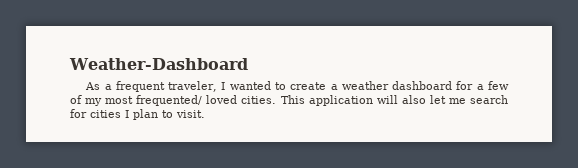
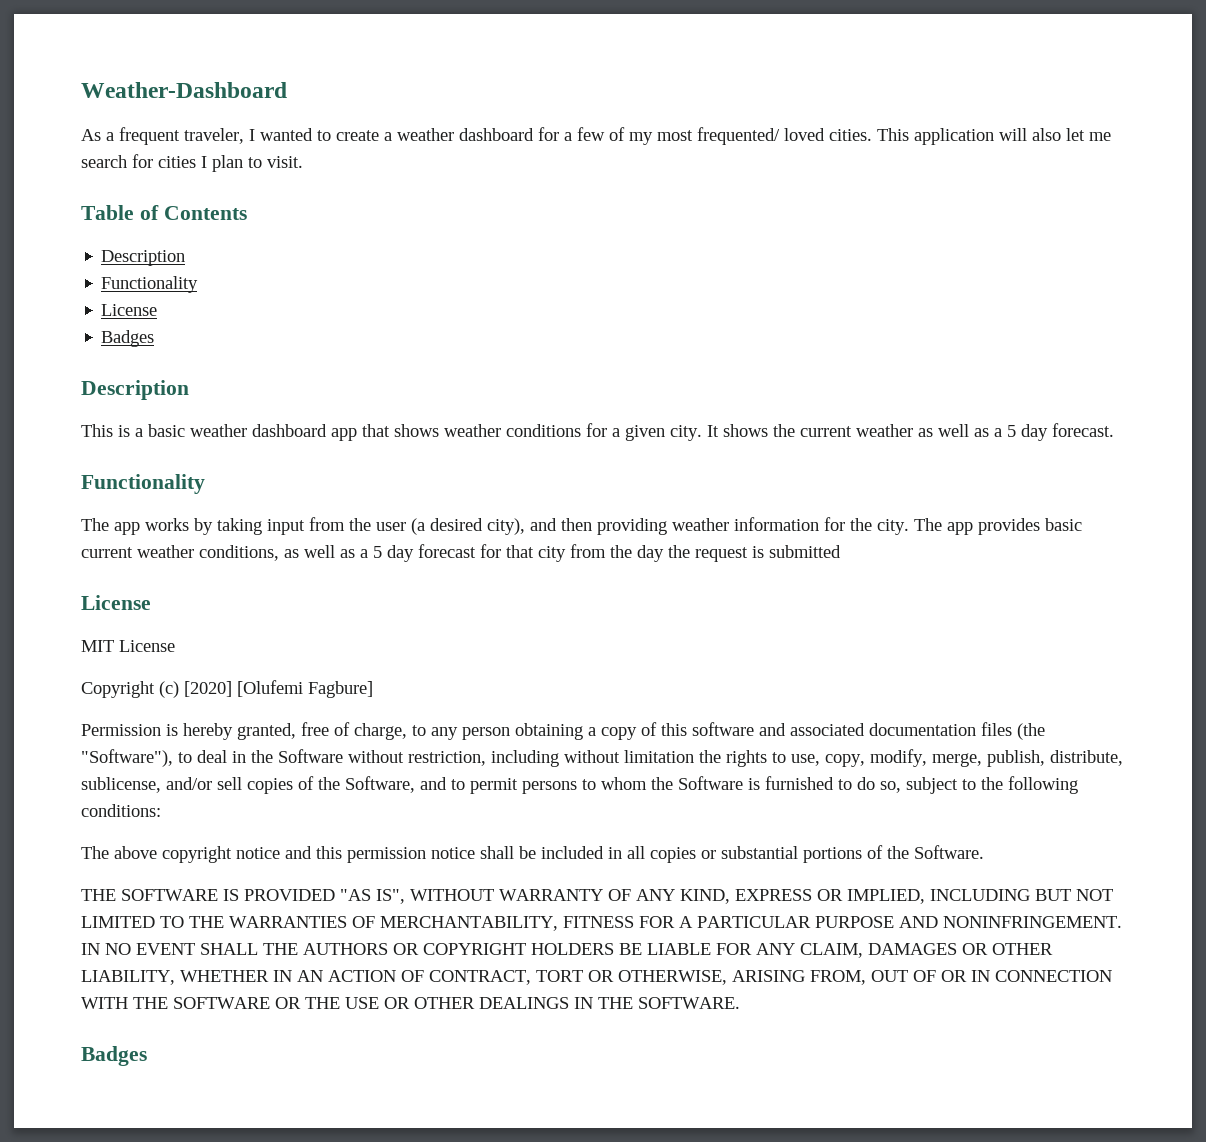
(205, 114) none -> [81,205,247,220] [101,250,186,266] [101,276,199,293] [101,304,158,316] [101,330,155,347] [81,380,189,400] [81,423,1114,441] [81,474,205,494] [81,517,1082,535] [81,544,841,562] [81,595,151,610] [81,640,175,652] [81,680,373,698] [81,722,1045,740] [81,749,1123,767] [81,776,1078,794] [81,804,161,817] [81,845,984,863] [81,889,1113,904] [81,916,1122,931] [81,943,1053,958] [81,970,1112,985] [81,997,740,1009] [81,1046,147,1066] // Table of Contents // Description // Functionality // License // Badges // Description // This is a basic weather dashboard app that shows weather conditions for a given city. It shows the current weather as well as a 5 day forecast. // Functionality // The app works by taking input from the user (a desired city), and then providing weather information for the city. The app provides basic current weather conditions, as well as a 5 day forecast for that city from the day the request is submitted // License // MIT License // Copyright (c) [2020] [Olufemi Fagbure] // Permission is hereby granted, free of charge, to any person obtaining a copy of this software and associated documentation files (the "Software"), to deal in the Software without restriction, including without limitation the rights to use, copy, modify, merge, publish, distribute, sublicense, and/or sell copies of the Software, and to permit persons to whom the Software is furnished to do so, subject to the following conditions: // The above copyright notice and this permission notice shall be included in all copies or substantial portions of the Software. // THE SOFTWARE IS PROVIDED "AS IS", WITHOUT WARRANTY OF ANY KIND, EXPRESS OR IMPLIED, INCLUDING BUT NOT LIMITED TO THE WARRANTIES OF MERCHANTABILITY, FITNESS FOR A PARTICULAR PURPOSE AND NONINFRINGEMENT. IN NO EVENT SHALL THE AUTHORS OR COPYRIGHT HOLDERS BE LIABLE FOR ANY CLAIM, DAMAGES OR OTHER LIABILITY, WHETHER IN AN ACTION OF CONTRACT, TORT OR OTHERWISE, ARISING FROM, OUT OF OR IN CONNECTION WITH THE SOFTWARE OR THE USE OR OTHER DEALINGS IN THE SOFTWARE. // Badges

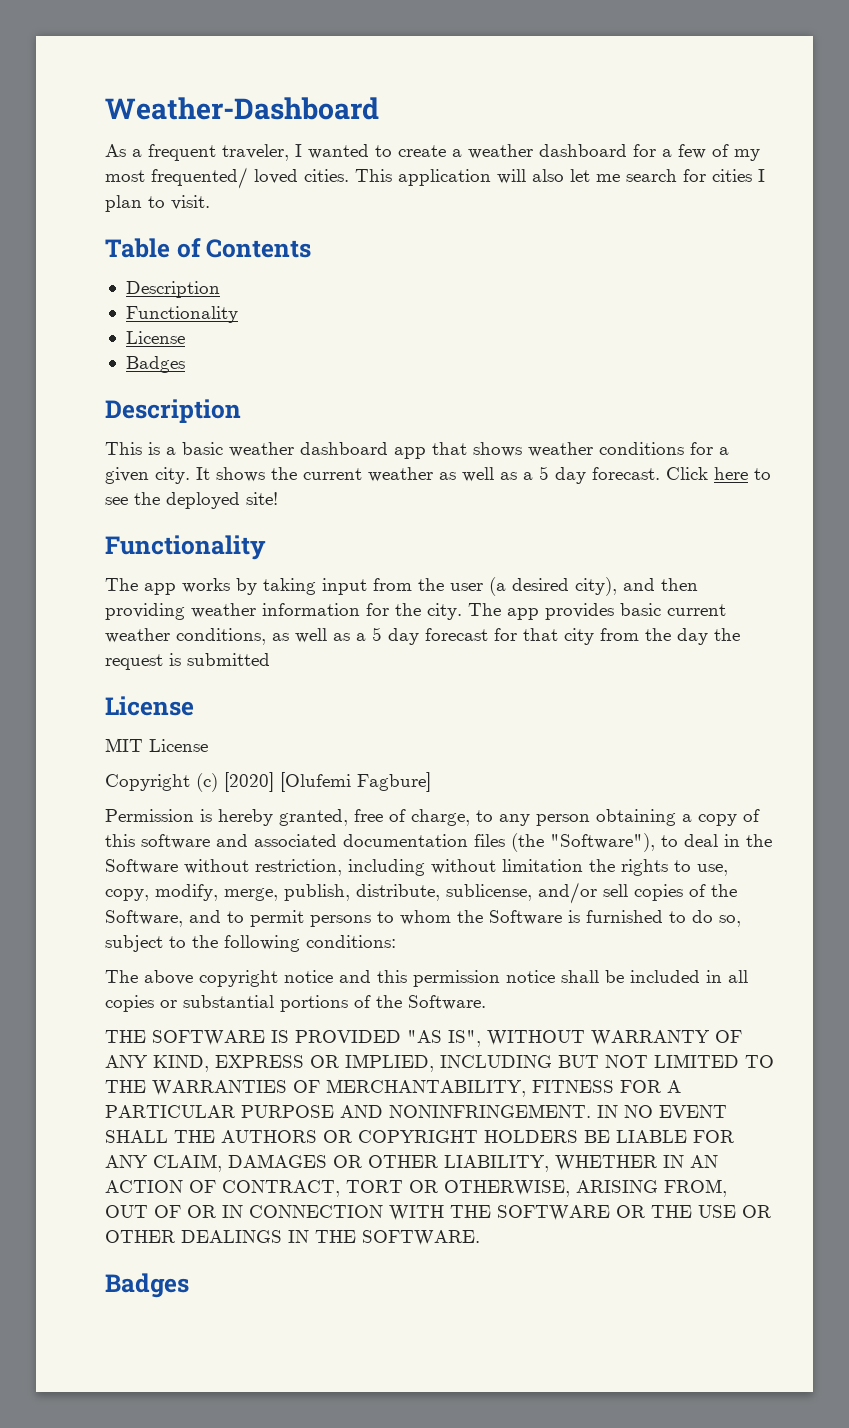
(1114, 430) none -> [666,467,771,480] [105,492,278,509] Click here to see the deployed site!

